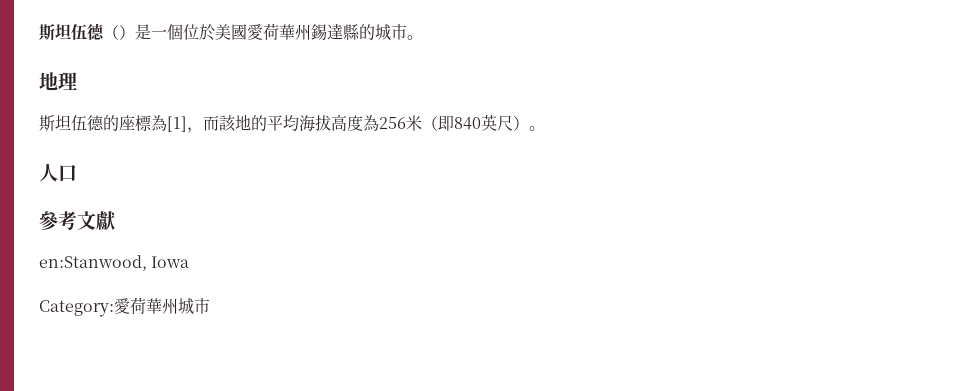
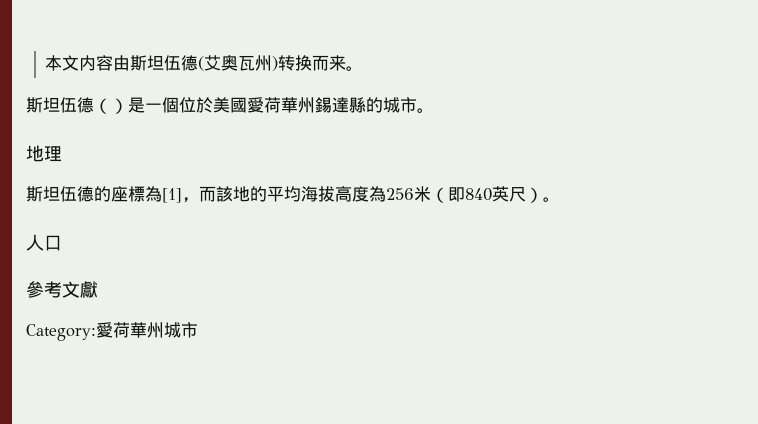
(39, 32) none -> [45,55,364,71] 本文内容由斯坦伍德(艾奥瓦州)转换而来。 //
[39,255,190,271] // en:Stanwood, Iowa -> (98, 289) none

